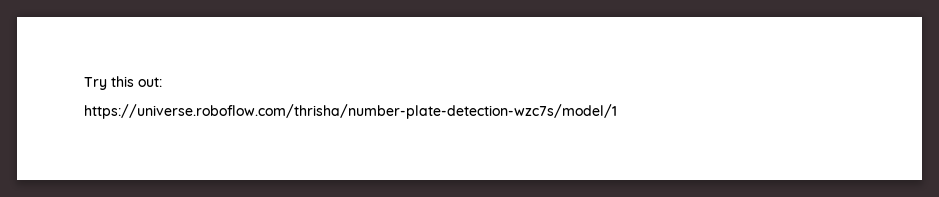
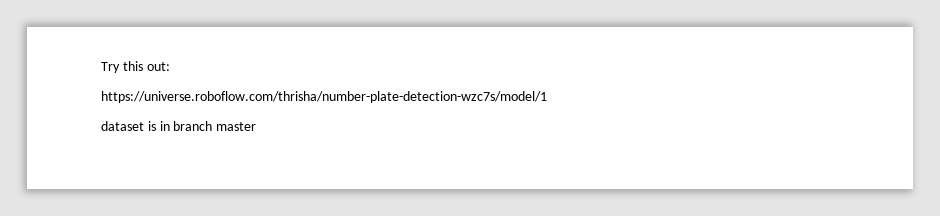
(617, 111) none -> [101,121,257,131] // dataset is in branch master

